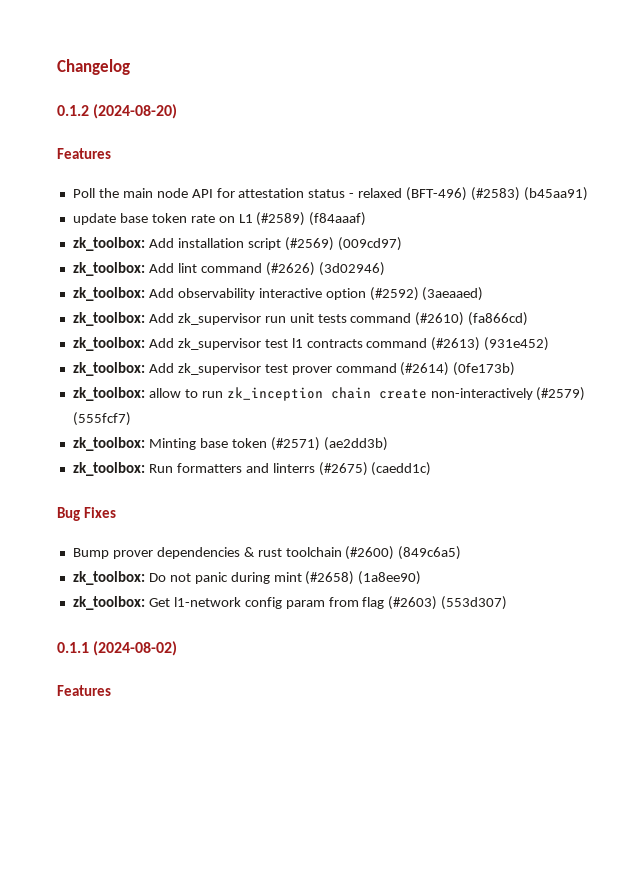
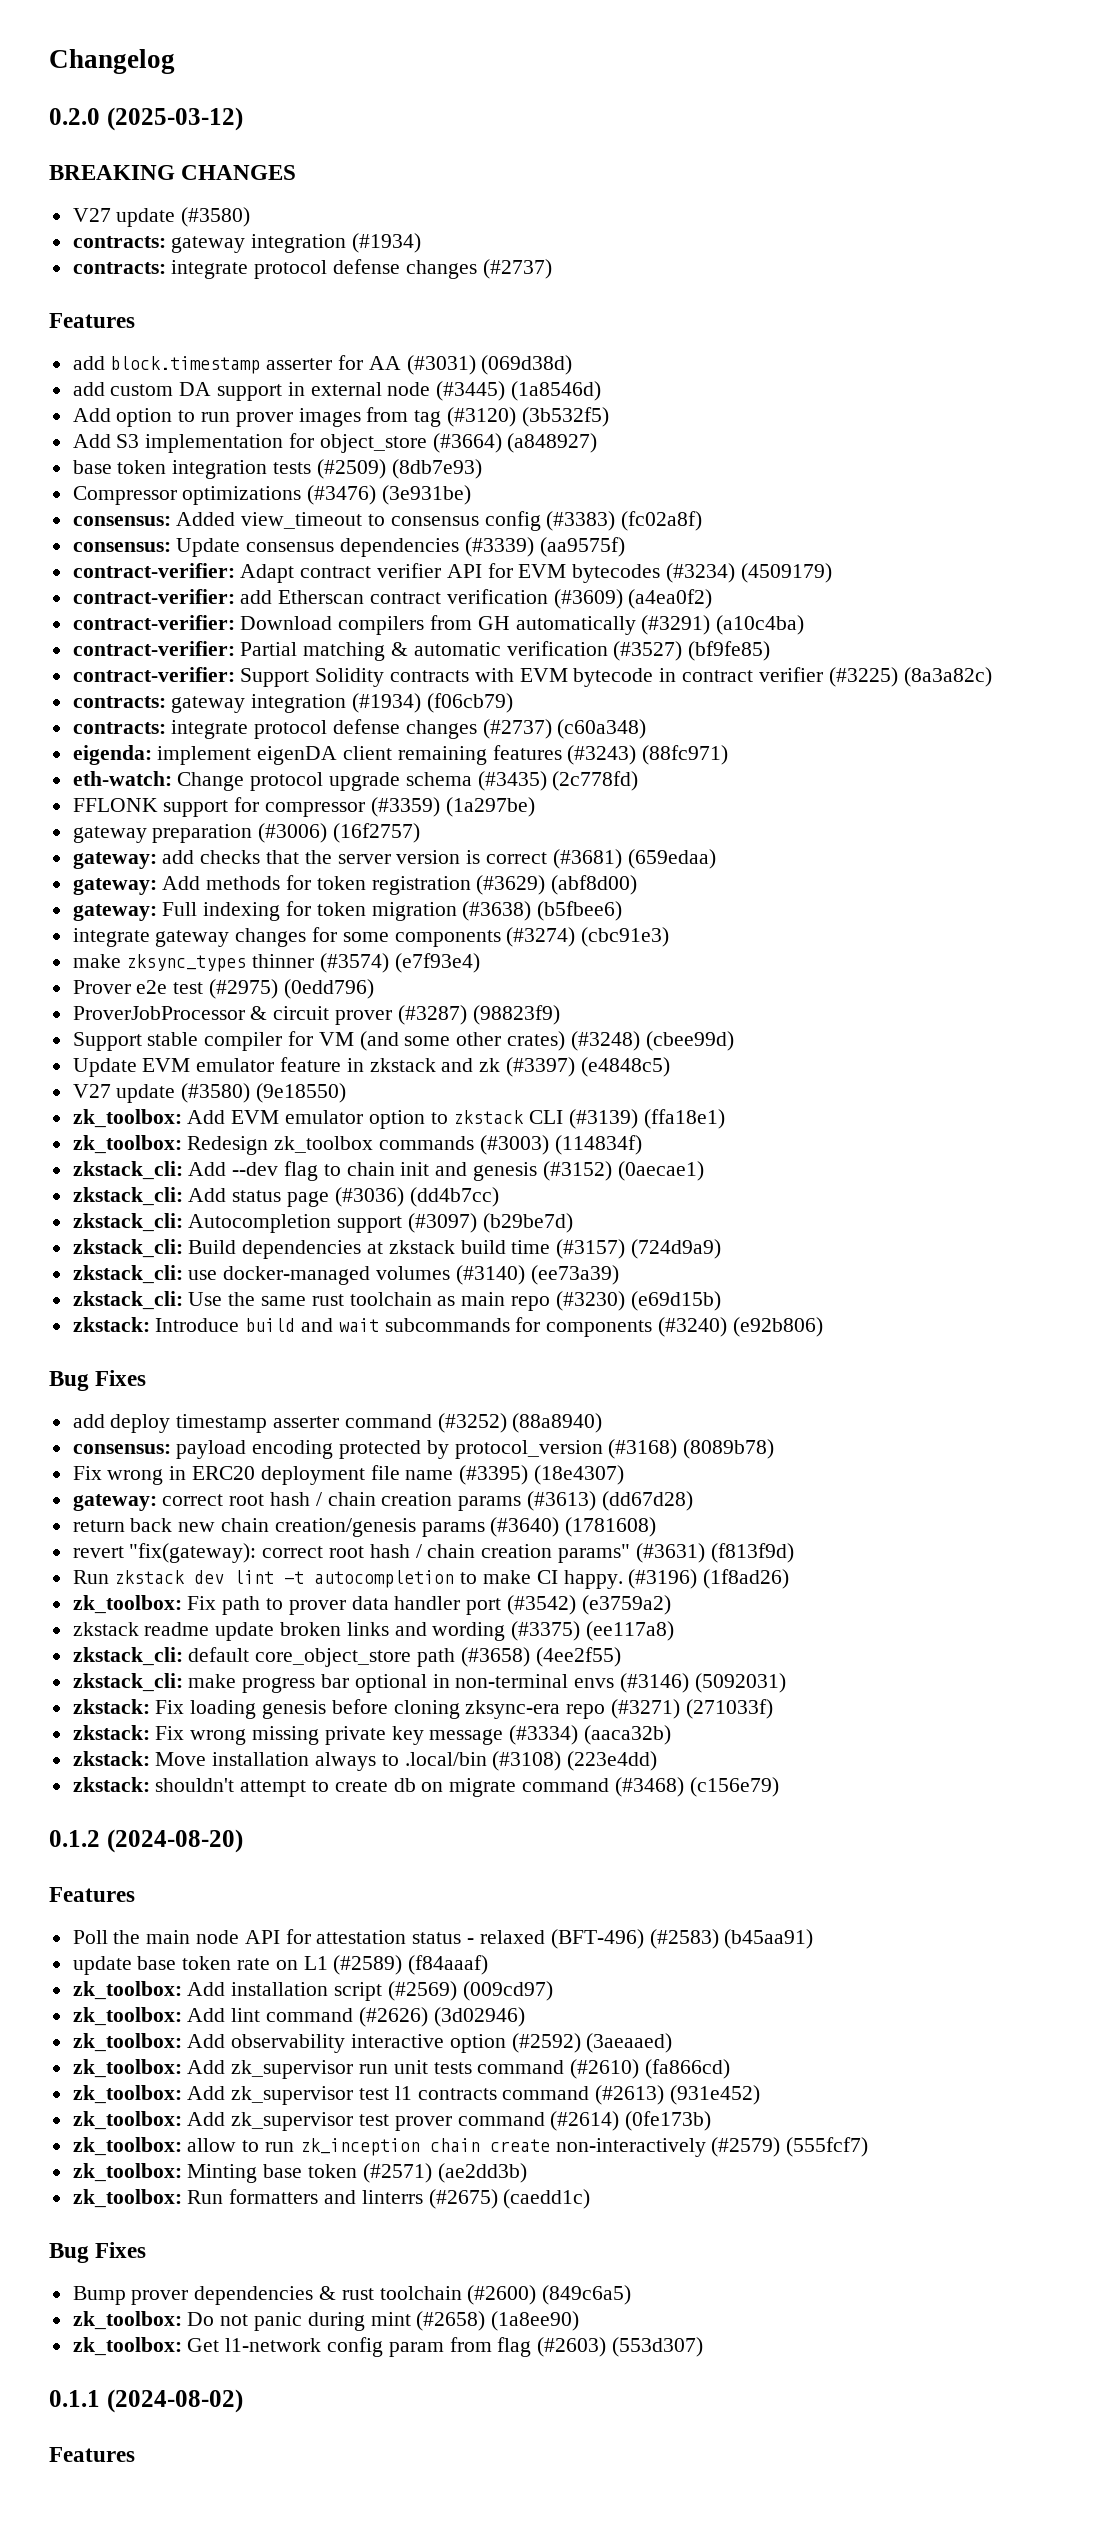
(130, 67) none -> [49,107,243,131] [49,165,297,180] [72,207,251,227] [72,233,422,253] [72,259,552,279] [49,313,135,328] [72,355,573,375] [72,381,602,401] [72,407,609,427] [72,433,598,453] [72,459,482,479] [72,485,472,505] [72,511,703,531] [72,537,625,557] [72,563,832,583] [72,589,713,609] [72,615,805,635] [72,641,771,661] [72,667,992,687] [72,693,513,713] [72,719,647,739] [72,745,729,765] [72,771,639,791] [72,797,535,817] [72,823,421,843] [72,849,716,869] [72,875,638,895] [72,901,623,921] [72,927,670,947] [72,953,480,973] [72,979,374,999] [72,1005,560,1025] [72,1031,734,1051] [72,1057,670,1077] [72,1083,347,1103] [72,1109,725,1129] [72,1135,642,1155] [72,1161,704,1181] [72,1187,499,1207] [72,1213,573,1233] [72,1239,722,1259] [72,1265,619,1285] [72,1291,721,1311] [72,1317,823,1337] [49,1370,147,1391] [72,1413,603,1433] [72,1439,775,1459] [72,1465,625,1485] [72,1491,693,1511] [72,1517,657,1537] [72,1543,794,1563] [72,1569,790,1589] [72,1595,671,1615] [72,1621,675,1641] [72,1647,621,1667] [72,1673,786,1693] [72,1699,773,1719] [72,1725,672,1745] [72,1751,658,1771] [72,1777,779,1797] // 0.2.0 (2025-03-12) // BREAKING CHANGES // V27 update (#3580) // contracts: gateway integration (#1934) // contracts: integrate protocol defense changes (#2737) // Features // add block.timestamp asserter for AA (#3031) (069d38d) // add custom DA support in external node (#3445) (1a8546d) // Add option to run prover images from tag (#3120) (3b532f5) // Add S3 implementation for object_store (#3664) (a848927) // base token integration tests (#2509) (8db7e93) // Compressor optimizations (#3476) (3e931be) // consensus: Added view_timeout to consensus config (#3383) (fc02a8f) // consensus: Update consensus dependencies (#3339) (aa9575f) // contract-verifier: Adapt contract verifier API for EVM bytecodes (#3234) (4509179) // contract-verifier: add Etherscan contract verification (#3609) (a4ea0f2) // contract-verifier: Download compilers from GH automatically (#3291) (a10c4ba) // contract-verifier: Partial matching & automatic verification (#3527) (bf9fe85) // contract-verifier: Support Solidity contracts with EVM bytecode in contract verifier (#3225) (8a3a82c) // contracts: gateway integration (#1934) (f06cb79) // contracts: integrate protocol defense changes (#2737) (c60a348) // eigenda: implement eigenDA client remaining features (#3243) (88fc971) // eth-watch: Change protocol upgrade schema (#3435) (2c778fd) // FFLONK support for compressor (#3359) (1a297be) // gateway preparation (#3006) (16f2757) // gateway: add checks that the server version is correct (#3681) (659edaa) // gateway: Add methods for token registration (#3629) (abf8d00) // gateway: Full indexing for token migration (#3638) (b5fbee6) // integrate gateway changes for some components (#3274) (cbc91e3) // make zksync_types thinner (#3574) (e7f93e4) // Prover e2e test (#2975) (0edd796) // ProverJobProcessor & circuit prover (#3287) (98823f9) // Support stable compiler for VM (and some other crates) (#3248) (cbee99d) // Update EVM emulator feature in zkstack and zk (#3397) (e4848c5) // V27 update (#3580) (9e18550) // zk_toolbox: Add EVM emulator option to zkstack CLI (#3139) (ffa18e1) // zk_toolbox: Redesign zk_toolbox commands (#3003) (114834f) // zkstack_cli: Add --dev flag to chain init and genesis (#3152) (0aecae1) // zkstack_cli: Add status page (#3036) (dd4b7cc) // zkstack_cli: Autocompletion support (#3097) (b29be7d) // zkstack_cli: Build dependencies at zkstack build time (#3157) (724d9a9) // zkstack_cli: use docker-managed volumes (#3140) (ee73a39) // zkstack_cli: Use the same rust toolchain as main repo (#3230) (e69d15b) // zkstack: Introduce build and wait subcommands for components (#3240) (e92b806) // Bug Fixes // add deploy timestamp asserter command (#3252) (88a8940) // consensus: payload encoding protected by protocol_version (#3168) (8089b78) // Fix wrong in ERC20 deployment file name (#3395) (18e4307) // gateway: correct root hash / chain creation params (#3613) (dd67d28) // return back new chain creation/genesis params (#3640) (1781608) // revert "fix(gateway): correct root hash / chain creation params" (#3631) (f813f9d) // Run zkstack dev lint -t autocompletion to make CI happy. (#3196) (1f8ad26) // zk_toolbox: Fix path to prover data handler port (#3542) (e3759a2) // zkstack readme update broken links and wording (#3375) (ee117a8) // zkstack_cli: default core_object_store path (#3658) (4ee2f55) // zkstack_cli: make progress bar optional in non-terminal envs (#3146) (5092031) // zkstack: Fix loading genesis before cloning zksync-era repo (#3271) (271033f) // zkstack: Fix wrong missing private key message (#3334) (aaca32b) // zkstack: Move installation always to .local/bin (#3108) (223e4dd) // zkstack: shouldn't attempt to create db on migrate command (#3468) (c156e79)

